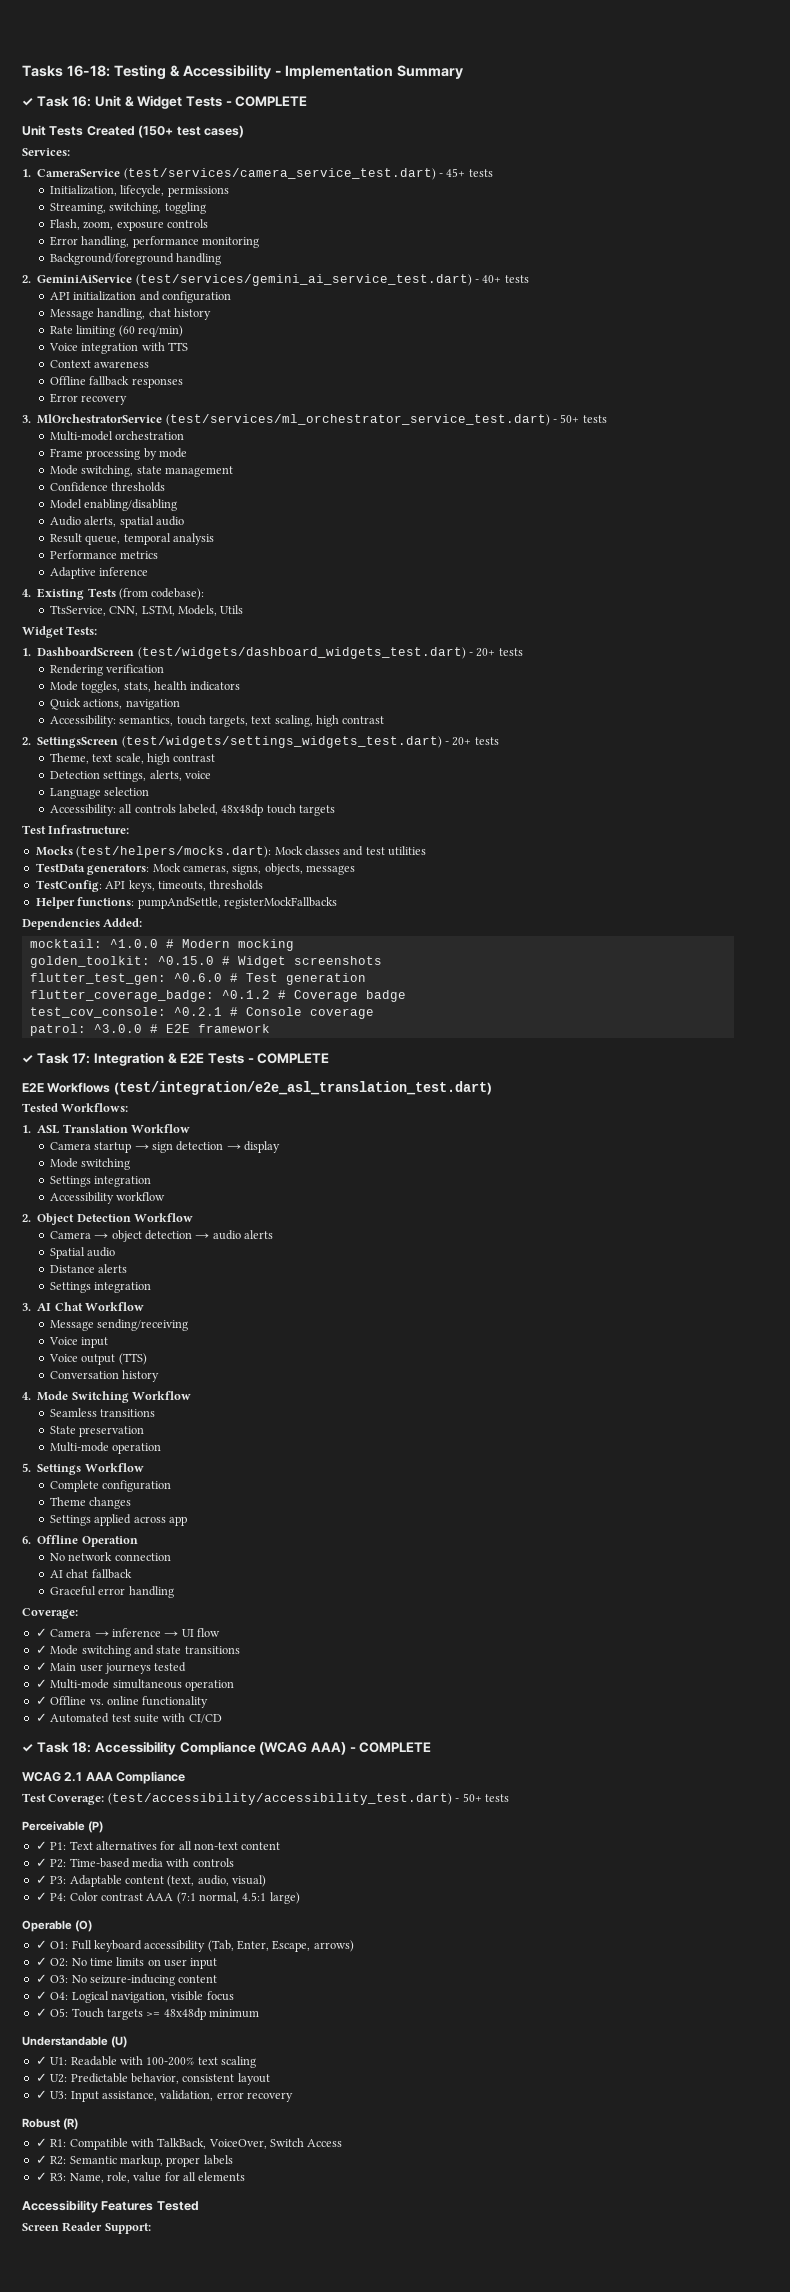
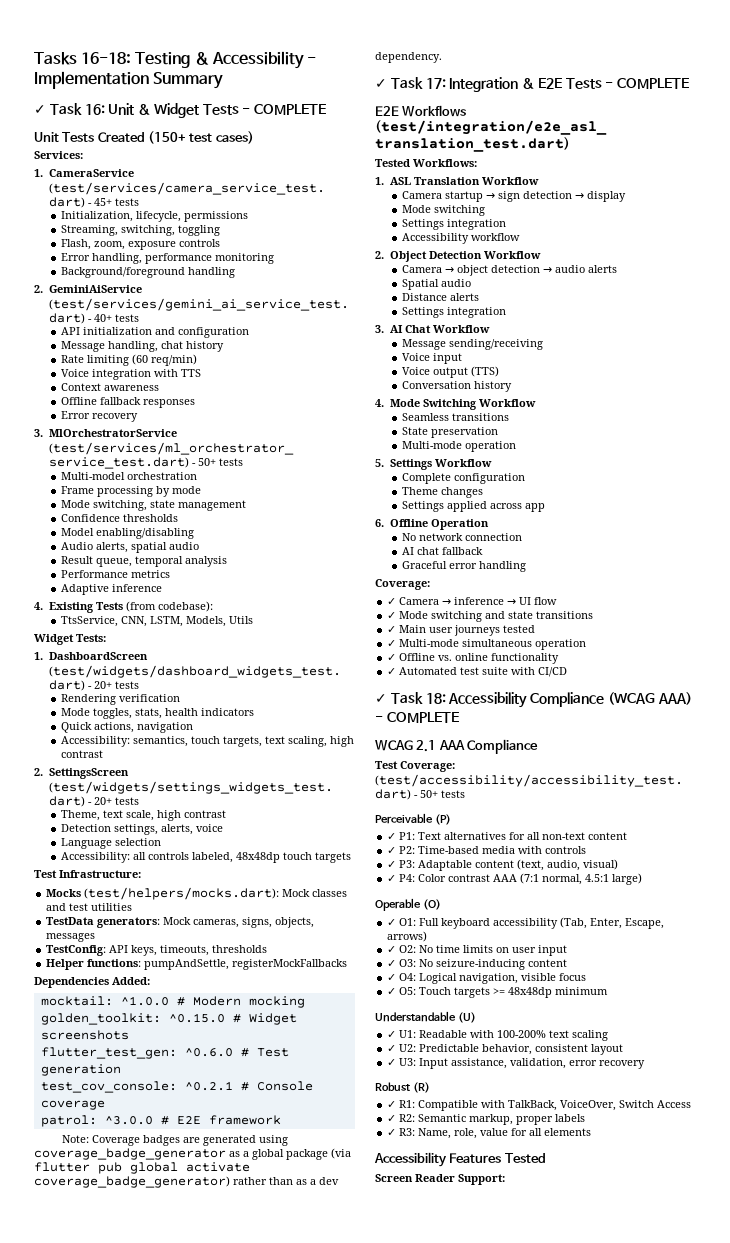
[29,990,406,1002] // flutter_coverage_badge: ^0.1.2 # Coverage badge -> (121, 1070) none
(270, 1028) none -> [62,1135,289,1146] [34,1148,351,1160] [34,1162,250,1174] [34,1176,339,1188] [375,52,442,63] // Note: Coverage badges are generated using coverage_badge_generator as a global package (via flutter pub global activate coverage_badge_generator) rather than as a dev dependency.

